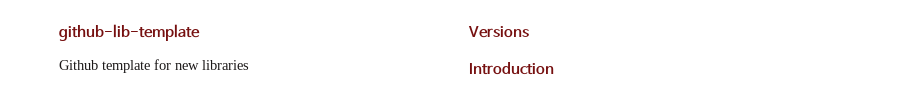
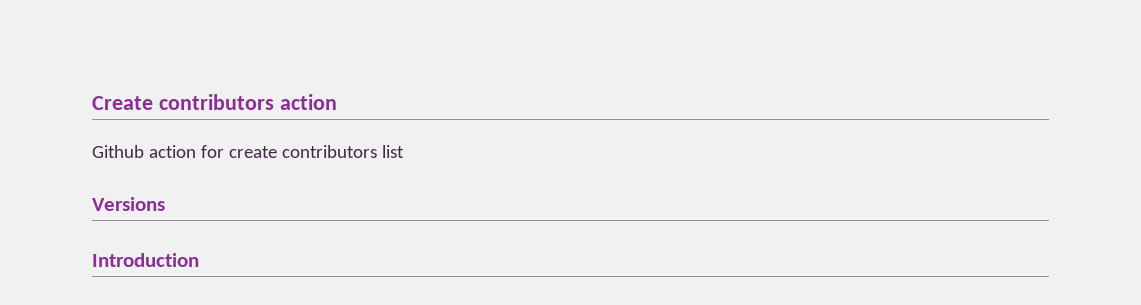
[59,24,200,41] [59,59,249,73] github-lib-template // Github template for new libraries -> [92,94,337,110] [92,145,404,158] Create contributors action // Github action for create contributors list

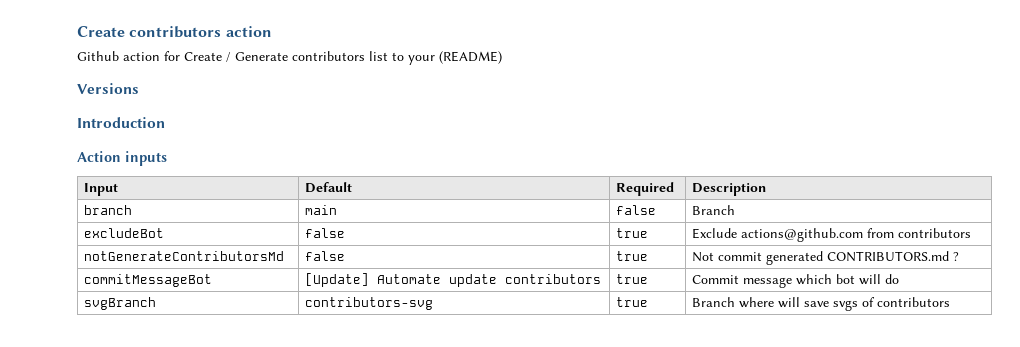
[228,146,277,158] create -> [184,52,288,62] Create / Generate
(404, 151) none -> [392,51,502,65] to your (README)
(199, 260) none -> [77,151,167,166] [84,183,119,196] [305,182,353,193] [616,182,675,196] [692,183,767,196] [84,205,133,215] [305,205,338,215] [616,205,657,215] [692,205,736,215] [84,228,165,238] [305,228,346,238] [616,228,649,238] [692,228,972,242] [84,251,285,261] [305,251,346,261] [616,251,649,261] [692,251,960,265] [84,274,213,287] [305,273,602,287] [616,274,649,284] [692,274,900,288] [84,297,157,310] [305,297,434,310] [616,297,649,307] [692,297,951,311] // Action inputs // Input | Default | Required | Description // branch | main | false | Branch // excludeBot | false | true | Exclude actions@github.com from contributors // notGenerateContributorsMd | false | true | Not commit generated CONTRIBUTORS.md ? // commitMessageBot | [Update] Automate update contributors | true | Commit message which bot will do // svgBranch | contributors-svg | true | Branch where will save svgs of contributors

